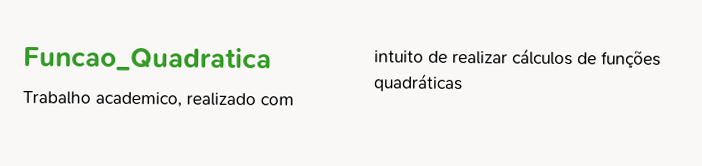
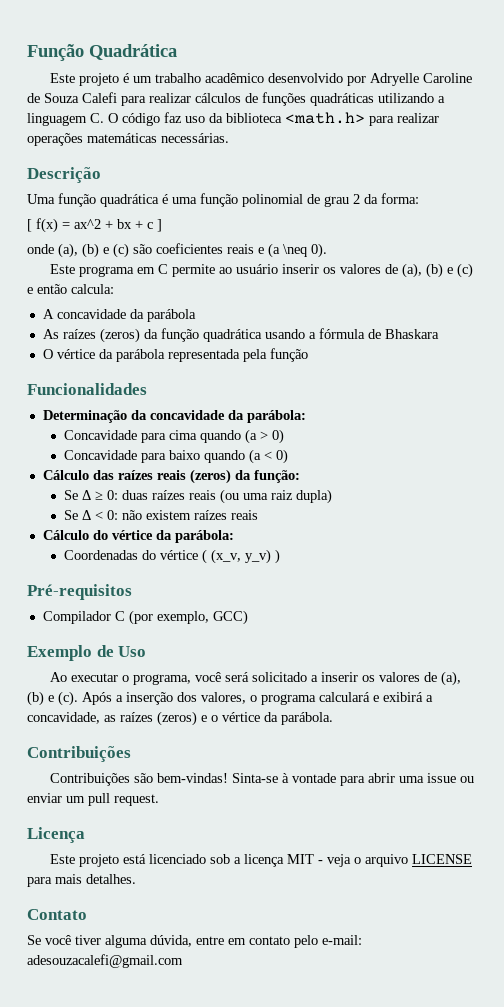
[23,45,272,73] [22,90,294,108] [374,50,448,63] Funcao_Quadratica // Trabalho academico, realizado com intuito de -> [27,44,177,61] [50,73,473,86] [27,92,146,106] Função Quadrática // Este projeto é um trabalho acadêmico desenvolvido por Adryelle Caroline de Souza Calefi para
(463, 83) none -> [378,93,445,103] [27,112,439,126] [27,133,229,146] [27,167,101,183] [27,193,419,207] [27,218,162,233] [27,243,327,258] [50,263,474,278] [27,284,114,294] [42,309,196,322] [42,328,439,343] [42,348,308,362] [27,383,147,395] [42,410,306,423] [64,429,285,444] [64,449,289,464] [42,469,300,484] [64,489,333,504] [64,510,259,520] [42,530,234,543] [64,549,281,564] [27,584,132,600] [42,610,248,625] [27,645,147,661] [50,671,462,686] [27,691,433,706] [27,711,333,726] [27,746,131,762] [50,773,475,786] [27,793,159,806] [27,827,85,843] [50,854,473,867] [27,874,136,887] [27,909,87,920] [27,935,362,948] [27,954,183,968] utilizando a linguagem C. O código faz uso da biblioteca <math.h> para realizar operações matemáticas necessárias. // Descrição // Uma função quadrática é uma função polinomial de grau 2 da forma: // [ f(x) = ax^2 + bx + c ] // onde (a), (b) e (c) são coeficientes reais e (a \neq 0). // Este programa em C permite ao usuário inserir os valores de (a), (b) e (c) e então calcula: // A concavidade da parábola // As raízes (zeros) da função quadrática usando a fórmula de Bhaskara // O vértice da parábola representada pela função // Funcionalidades // Determinação da concavidade da parábola: // Concavidade para cima quando (a > 0) // Concavidade para baixo quando (a < 0) // Cálculo das raízes reais (zeros) da função: // Se Δ ≥ 0: duas raízes reais (ou uma raiz dupla) // Se Δ < 0: não existem raízes reais // Cálculo do vértice da parábola: // Coordenadas do vértice ( (x_v, y_v) ) // Pré-requisitos // Compilador C (por exemplo, GCC) // Exemplo de Uso // Ao executar o programa, você será solicitado a inserir os valores de (a), (b) e (c). Após a inserção dos valores, o programa calculará e exibirá a concavidade, as raízes (zeros) e o vértice da parábola. // Contribuições // Contribuições são bem-vindas! Sinta-se à vontade para abrir uma issue ou enviar um pull request. // Licença // Este projeto está licenciado sob a licença MIT - veja o arquivo LICENSE para mais detalhes. // Contato // Se você tiver alguma dúvida, entre em contato pelo e-mail: adesouzacalefi@gmail.com

